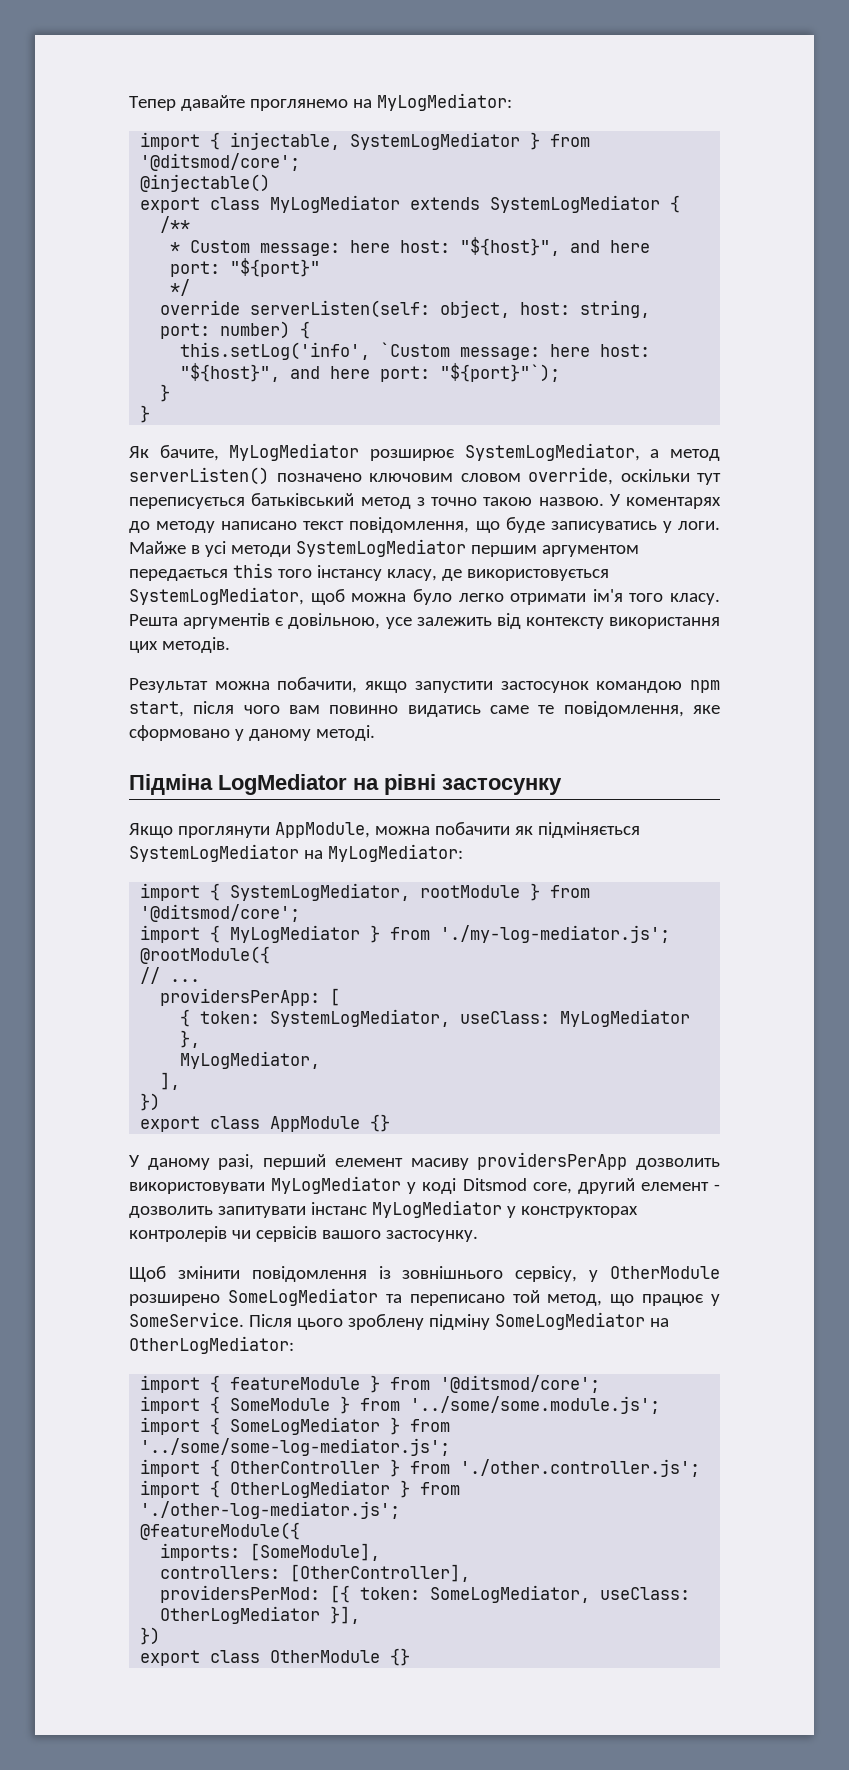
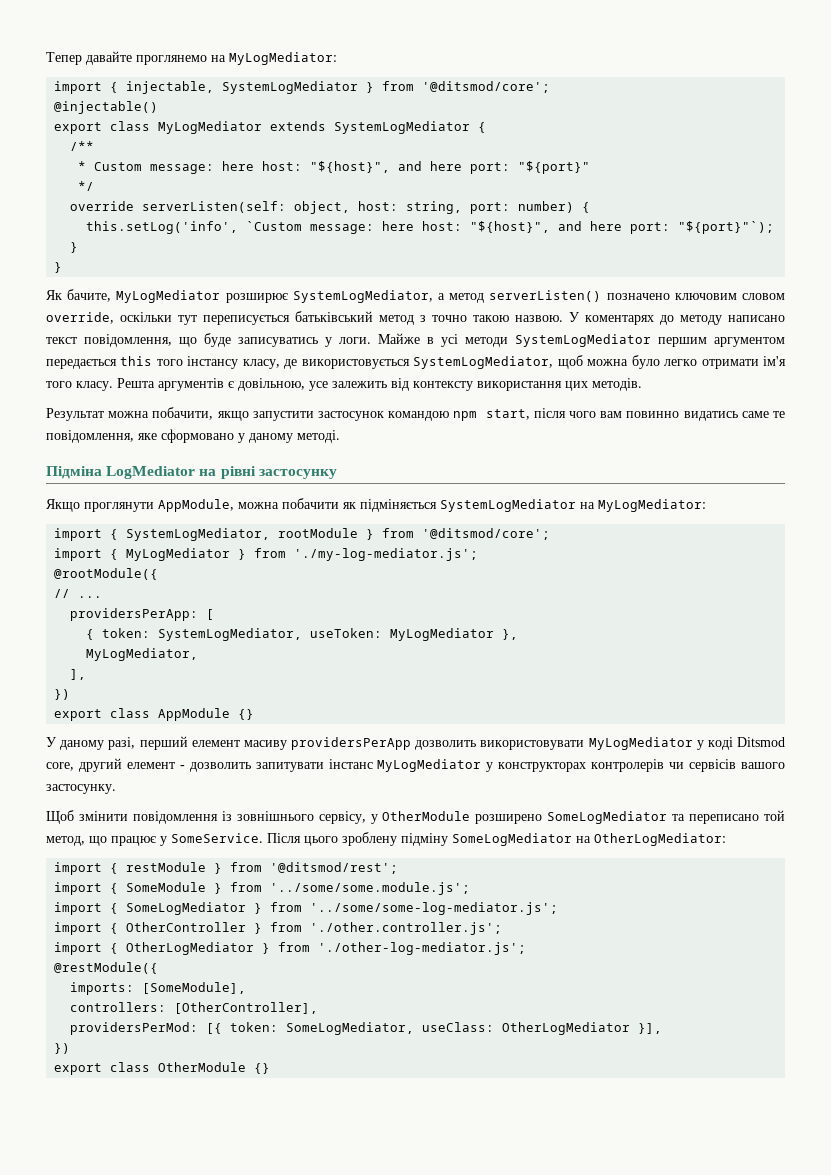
[460,1011,551,1024] useClass: -> [310,628,383,638] useToken:
[230,1375,601,1393] featureModule } from '@ditsmod/core'; -> [126,862,399,874] restModule } from '@ditsmod/rest';
[140,1522,301,1540] @featureModule({ -> [54,962,159,974] @restModule({

